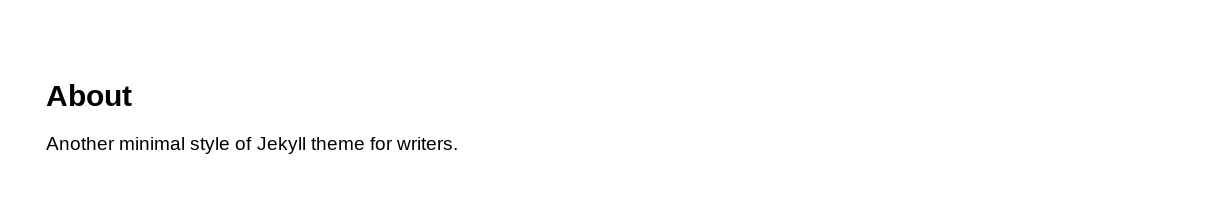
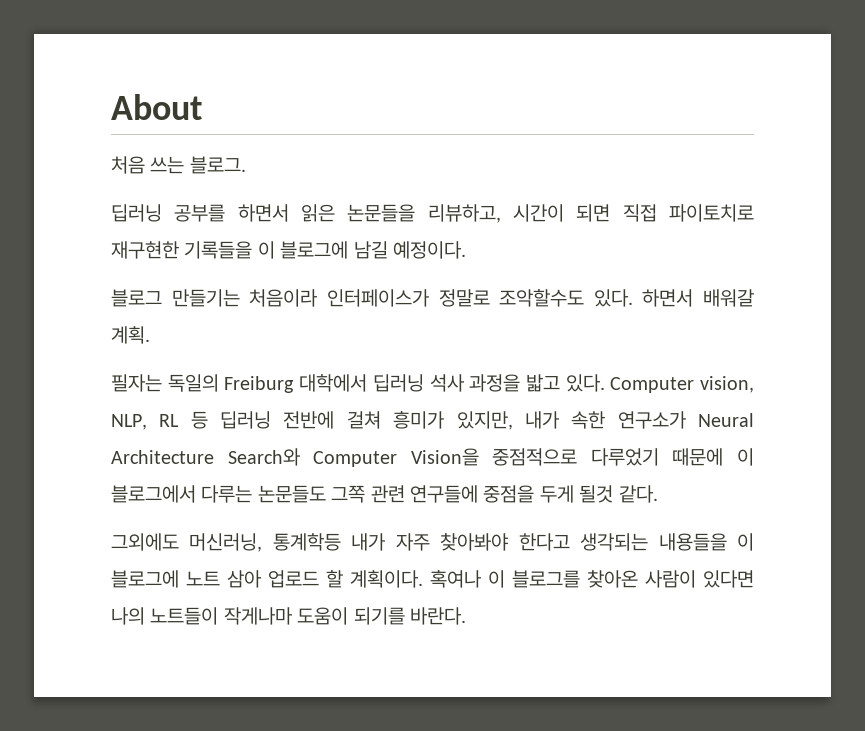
[46,137,458,154] Another minimal style of Jekyll theme for writers. -> [111,156,246,174] [111,204,754,223] [111,241,466,259] [111,289,754,307] [111,326,150,344] [111,374,754,393] [111,410,755,430] [111,448,754,467] [111,485,658,503] [111,533,755,552] [111,569,754,588] [111,607,466,625] 처음 쓰는 블로그. // 딥러닝 공부를 하면서 읽은 논문들을 리뷰하고, 시간이 되면 직접 파이토치로 재구현한 기록들을 이 블로그에 남길 예정이다. // 블로그 만들기는 처음이라 인터페이스가 정말로 조악할수도 있다. 하면서 배워갈 계획. // 필자는 독일의 Freiburg 대학에서 딥러닝 석사 과정을 밟고 있다. Computer vision, NLP, RL 등 딥러닝 전반에 걸쳐 흥미가 있지만, 내가 속한 연구소가 Neural Architecture Search와 Computer Vision을 중점적으로 다루었기 때문에 이 블로그에서 다루는 논문들도 그쪽 관련 연구들에 중점을 두게 될것 같다. // 그외에도 머신러닝, 통계학등 내가 자주 찾아봐야 한다고 생각되는 내용들을 이 블로그에 노트 삼아 업로드 할 계획이다. 혹여나 이 블로그를 찾아온 사람이 있다면 나의 노트들이 작게나마 도움이 되기를 바란다.

